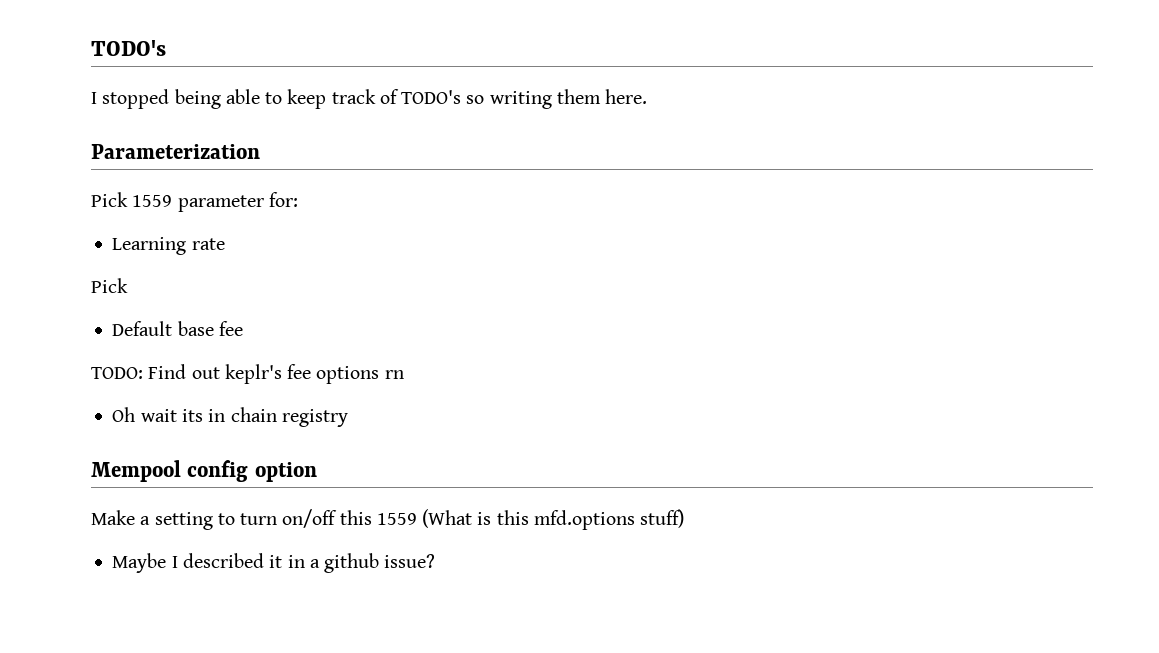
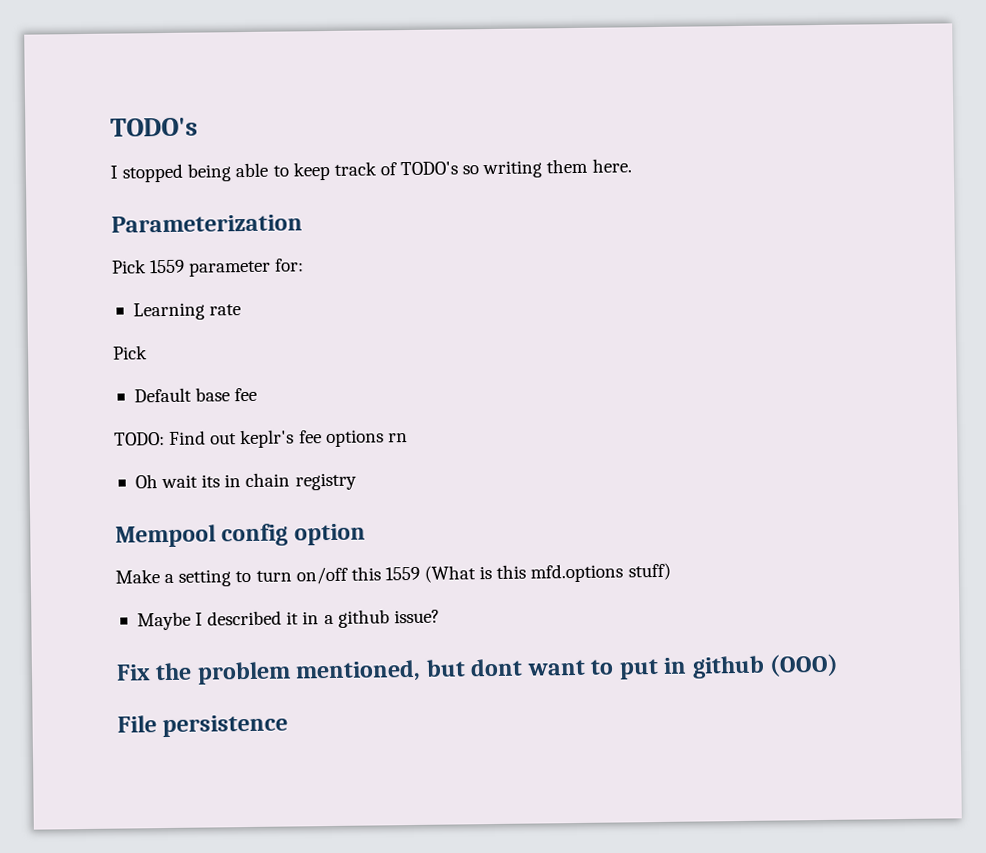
(436, 561) none -> [116,653,840,685] [117,714,289,738] // Fix the problem mentioned, but dont want to put in github (OOO) // File persistence

